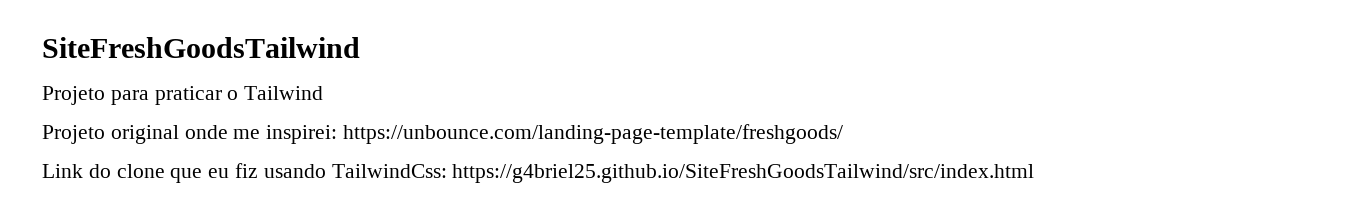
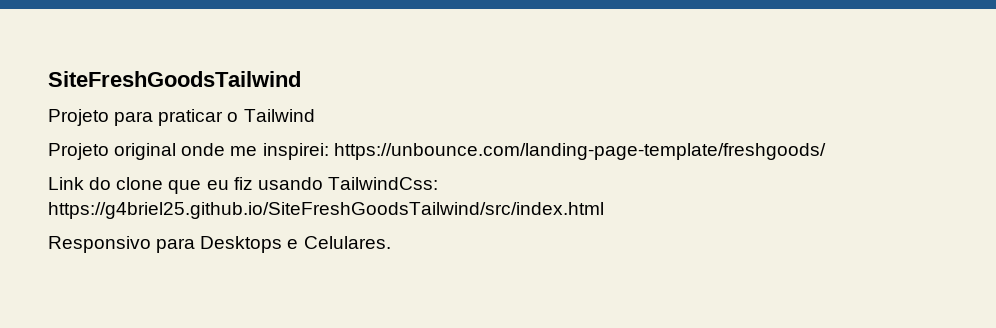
(1035, 173) none -> [48,236,391,253] // Responsivo para Desktops e Celulares.

